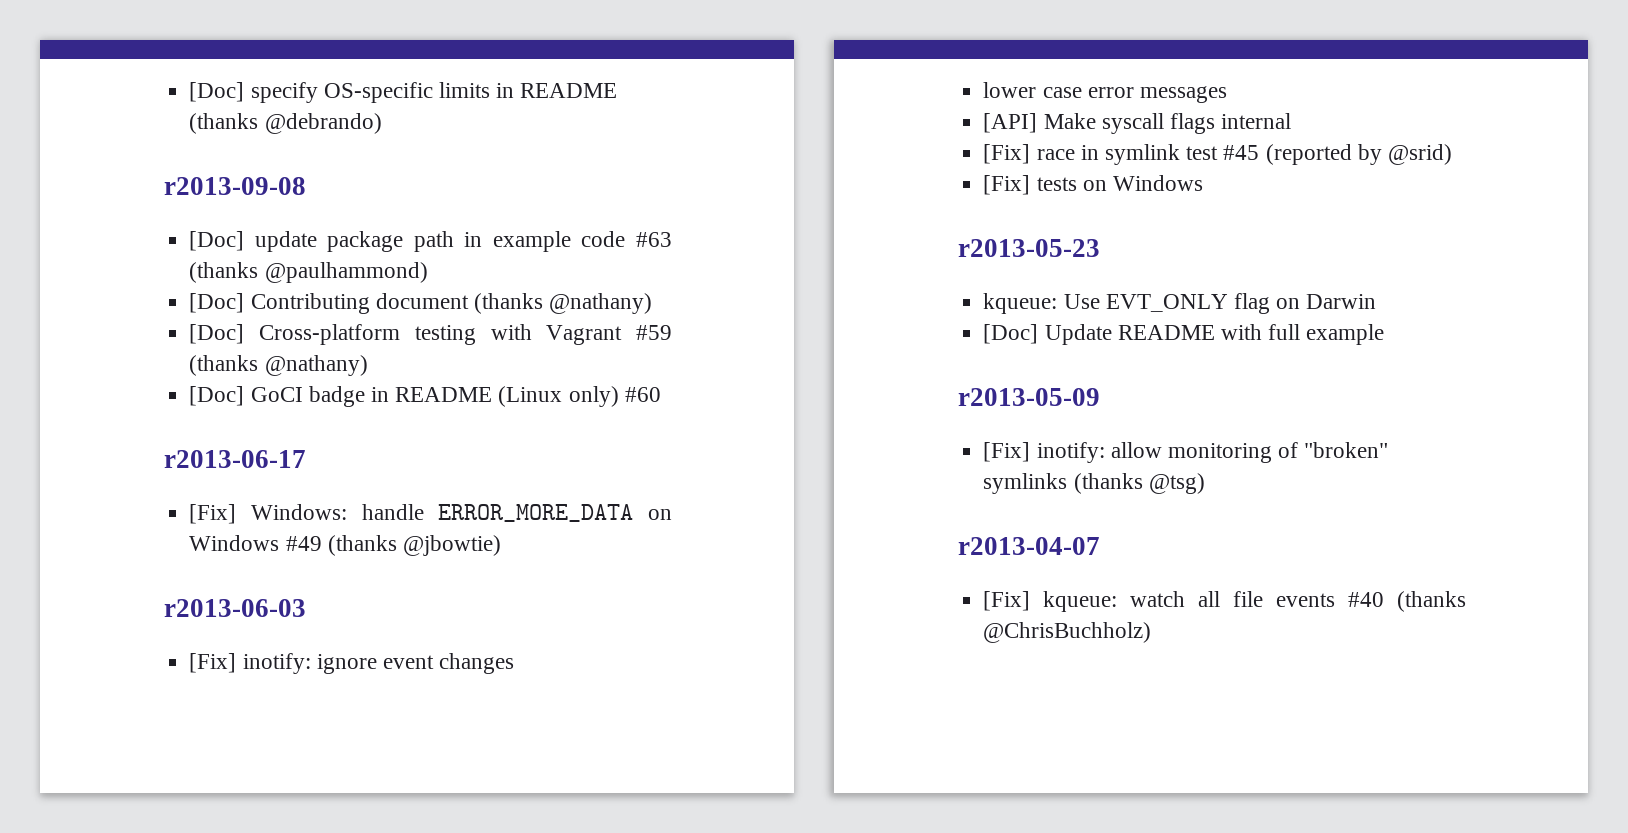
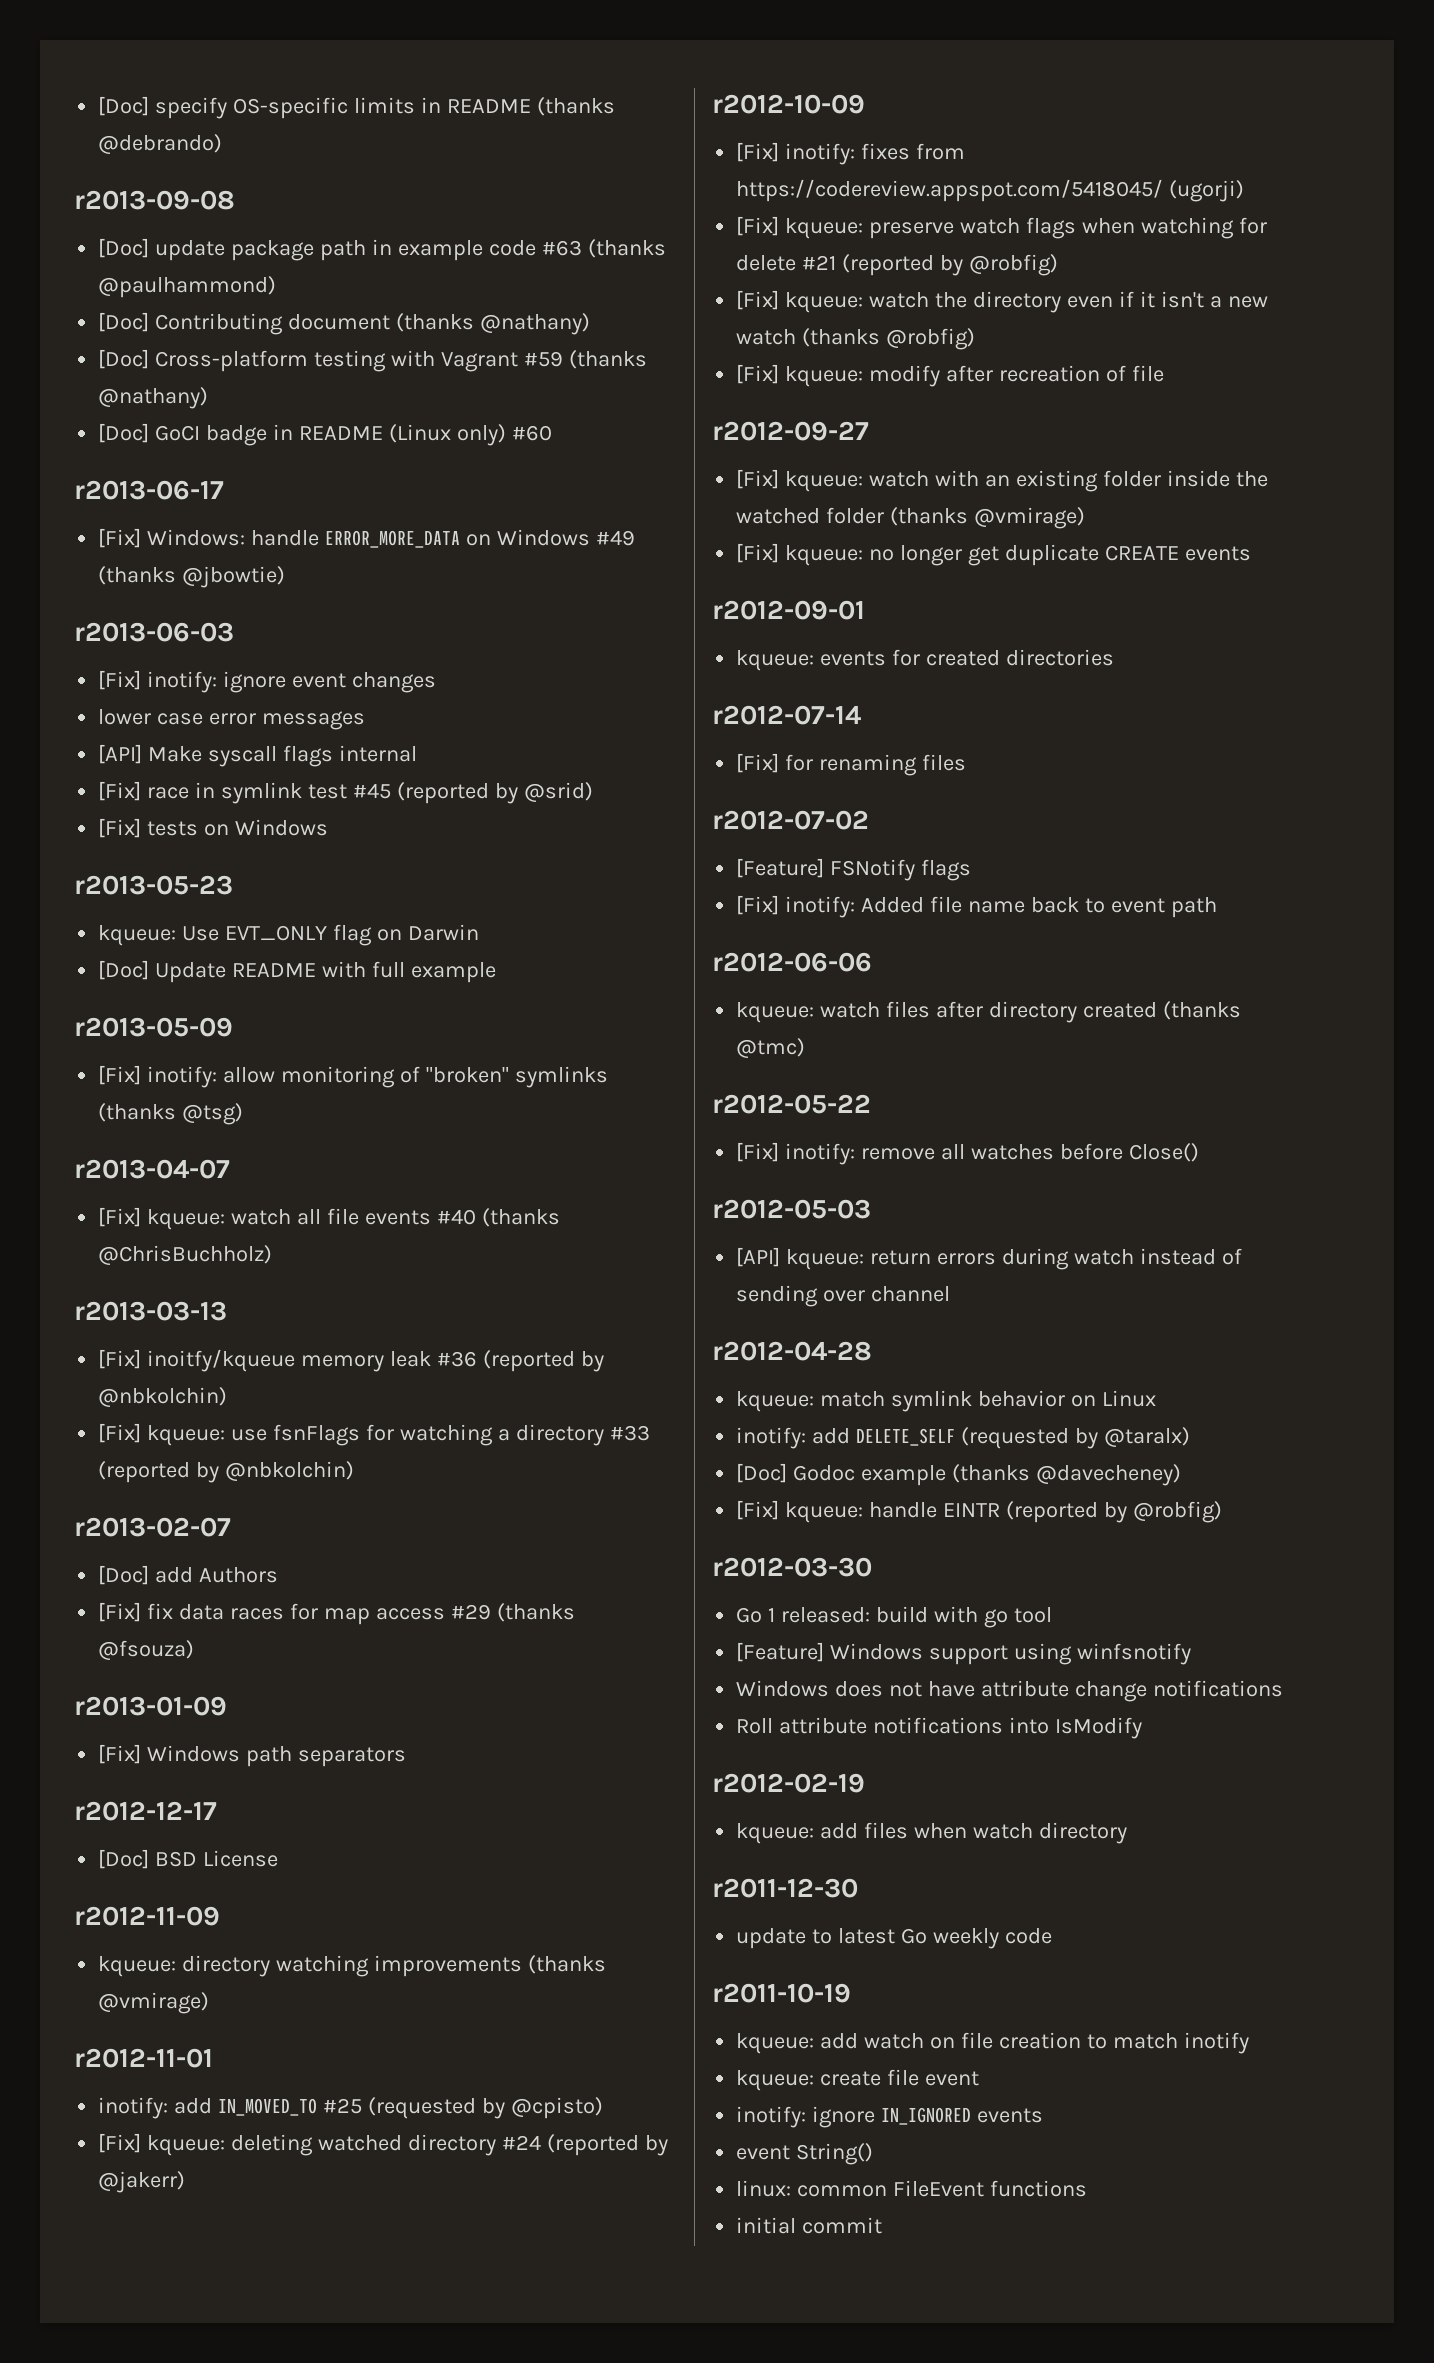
(1152, 632) none -> [74,1301,227,1321] [98,1349,604,1372] [98,1387,228,1407] [98,1423,650,1446] [98,1461,355,1483] [74,1517,231,1537] [98,1565,279,1585] [98,1602,575,1625] [98,1640,195,1660] [74,1696,227,1716] [98,1744,407,1767] [74,1801,217,1821] [98,1849,279,1869] [74,1906,220,1926] [98,1955,606,1977] [98,1992,210,2014] [74,2048,213,2068] [98,2097,603,2119] [98,2133,668,2156] [98,2171,186,2193] [712,94,865,114] [736,142,966,165] [736,179,1245,202] [736,216,1267,239] [736,254,1058,276] [736,290,1268,313] [736,328,976,350] [736,364,1164,387] [712,421,869,441] [736,469,1268,492] [736,507,1086,529] [736,543,1251,566] [712,600,865,620] [736,649,1114,671] [712,705,861,725] [736,753,967,776] [712,810,869,830] [736,858,972,881] [736,895,1217,918] [712,952,872,972] [736,1001,1241,1023] [736,1038,806,1058] [712,1094,871,1114] [736,1142,1199,1165] [712,1199,871,1219] [736,1247,1242,1270] [736,1285,951,1307] [712,1341,872,1361] [736,1390,1156,1412] [736,1427,1190,1449] [736,1463,1181,1486] [736,1500,1222,1523] [712,1557,872,1577] [736,1606,1052,1628] [736,1642,1191,1665] [736,1680,1283,1702] [736,1717,1142,1739] [712,1773,865,1793] [736,1822,1127,1844] [712,1878,858,1898] [736,1928,1052,1949] [712,1983,851,2003] [736,2032,1249,2054] [736,2069,980,2091] [736,2106,1044,2128] [736,2143,874,2165] [736,2180,1088,2197] [736,2217,883,2234] // r2013-03-13 // [Fix] inoitfy/kqueue memory leak #36 (reported by @nbkolchin) // [Fix] kqueue: use fsnFlags for watching a directory #33 (reported by @nbkolchin) // r2013-02-07 // [Doc] add Authors // [Fix] fix data races for map access #29 (thanks @fsouza) // r2013-01-09 // [Fix] Windows path separators // r2012-12-17 // [Doc] BSD License // r2012-11-09 // kqueue: directory watching improvements (thanks @vmirage) // r2012-11-01 // inotify: add IN_MOVED_TO #25 (requested by @cpisto) // [Fix] kqueue: deleting watched directory #24 (reported by @jakerr) // r2012-10-09 // [Fix] inotify: fixes from https://codereview.appspot.com/5418045/ (ugorji) // [Fix] kqueue: preserve watch flags when watching for delete #21 (reported by @robfig) // [Fix] kqueue: watch the directory even if it isn't a new watch (thanks @robfig) // [Fix] kqueue: modify after recreation of file // r2012-09-27 // [Fix] kqueue: watch with an existing folder inside the watched folder (thanks @vmirage) // [Fix] kqueue: no longer get duplicate CREATE events // r2012-09-01 // kqueue: events for created directories // r2012-07-14 // [Fix] for renaming files // r2012-07-02 // [Feature] FSNotify flags // [Fix] inotify: Added file name back to event path // r2012-06-06 // kqueue: watch files after directory created (thanks @tmc) // r2012-05-22 // [Fix] inotify: remove all watches before Close() // r2012-05-03 // [API] kqueue: return errors during watch instead of sending over channel // r2012-04-28 // kqueue: match symlink behavior on Linux // inotify: add DELETE_SELF (requested by @taralx) // [Doc] Godoc example (thanks @davecheney) // [Fix] kqueue: handle EINTR (reported by @robfig) // r2012-03-30 // Go 1 released: build with go tool // [Feature] Windows support using winfsnotify // Windows does not have attribute change notifications // Roll attribute notifications into IsModify // r2012-02-19 // kqueue: add files when watch directory // r2011-12-30 // update to latest Go weekly code // r2011-10-19 // kqueue: add watch on file creation to match inotify // kqueue: create file event // inotify: ignore IN_IGNORED events // event String() // linux: common FileEvent functions // initial commit

